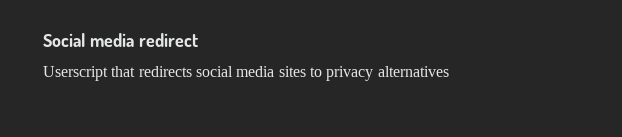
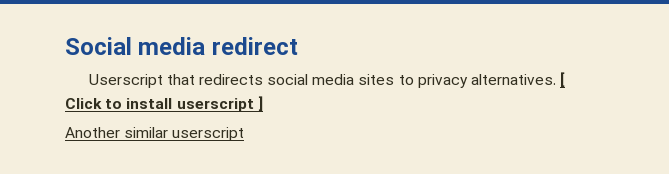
[377,66,449,77] alternatives -> [470,72,566,87] [65,96,263,112] [65,127,245,141] alternatives. [ Click to install userscript ] // Another similar userscript

